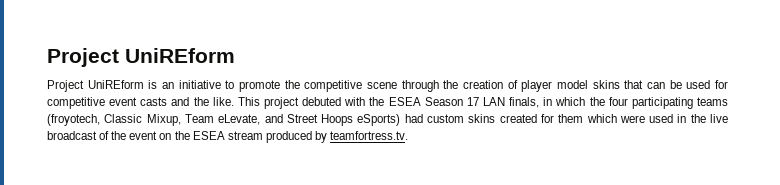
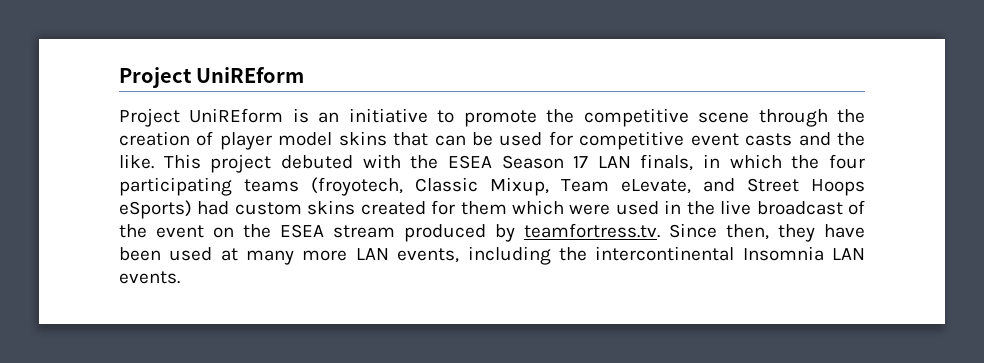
(409, 135) none -> [669,223,865,242] [119,246,866,265] [119,271,180,284] Since then, they have been used at many more LAN events, including the intercontinental Insomnia LAN events.

